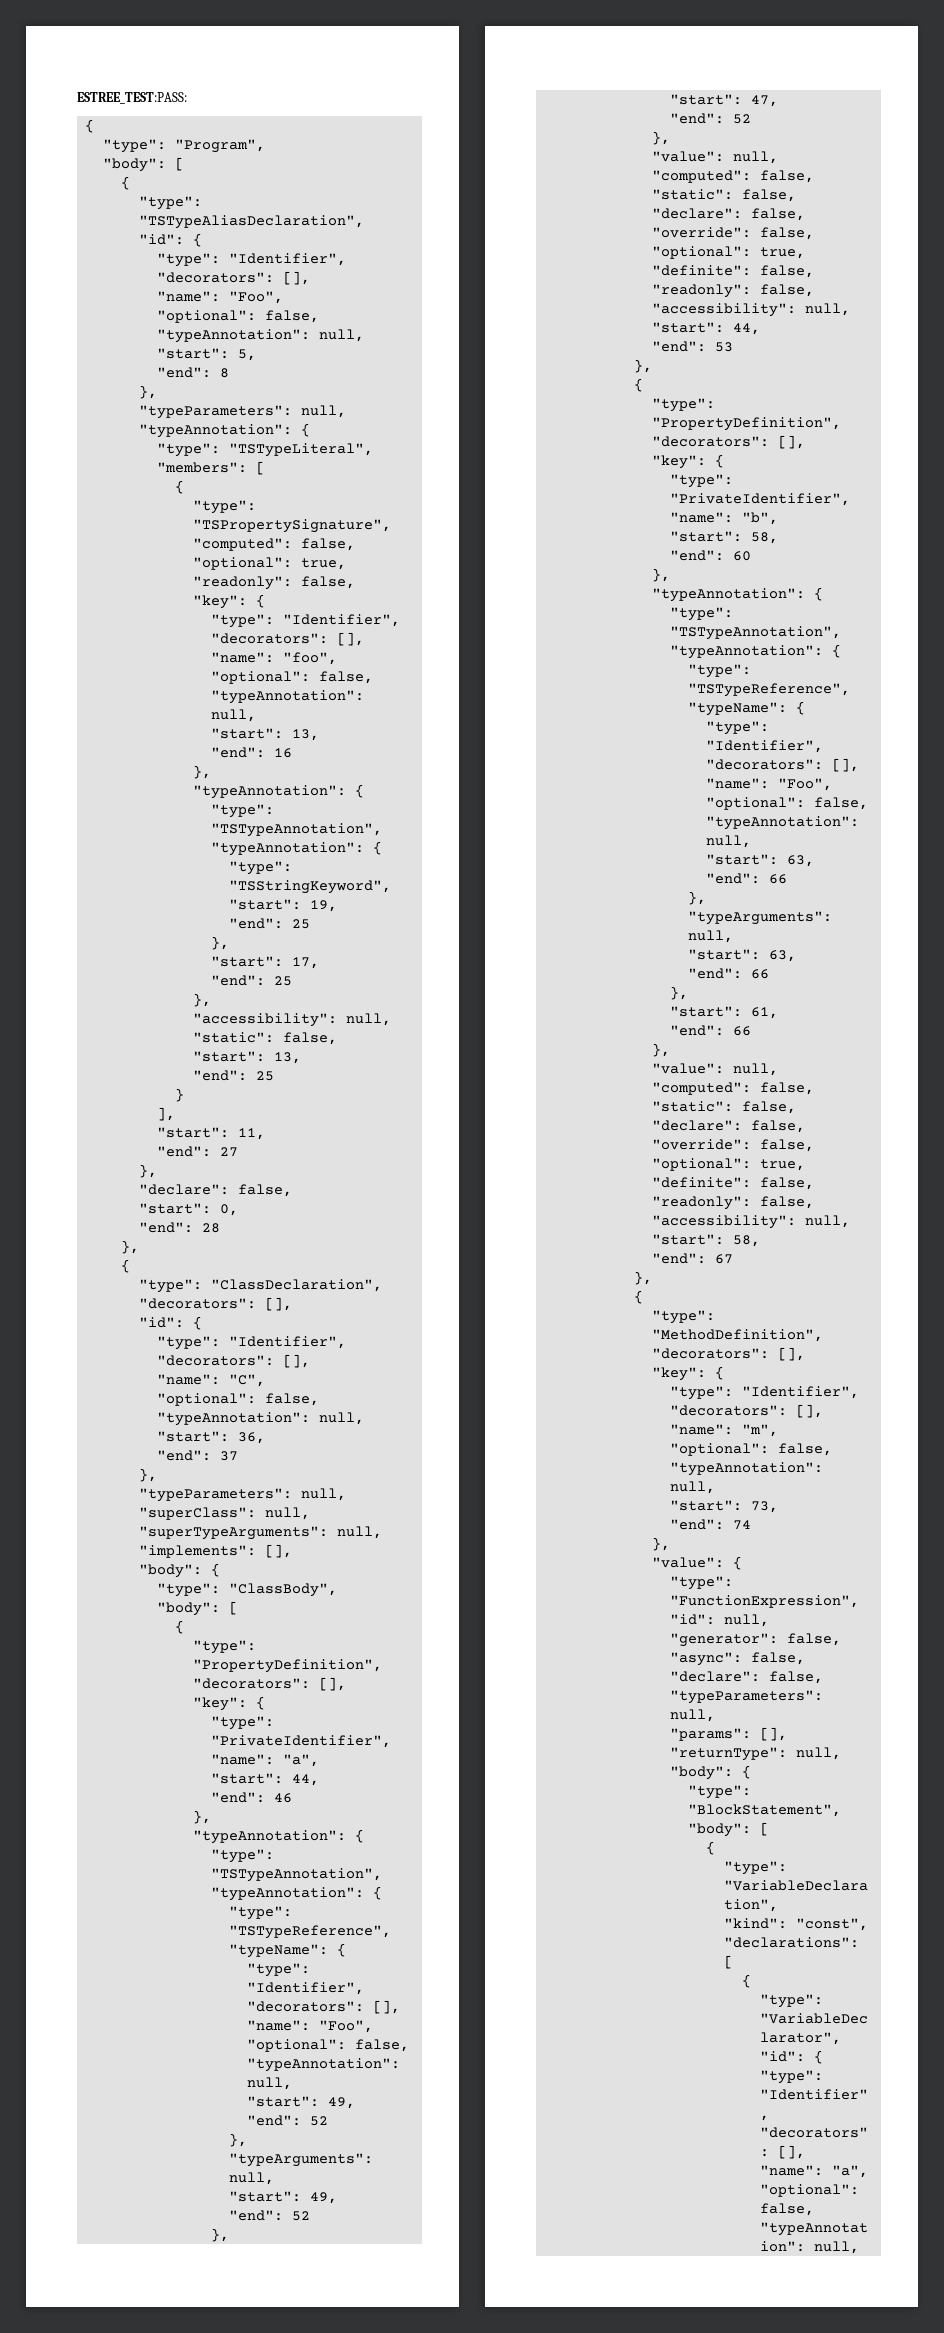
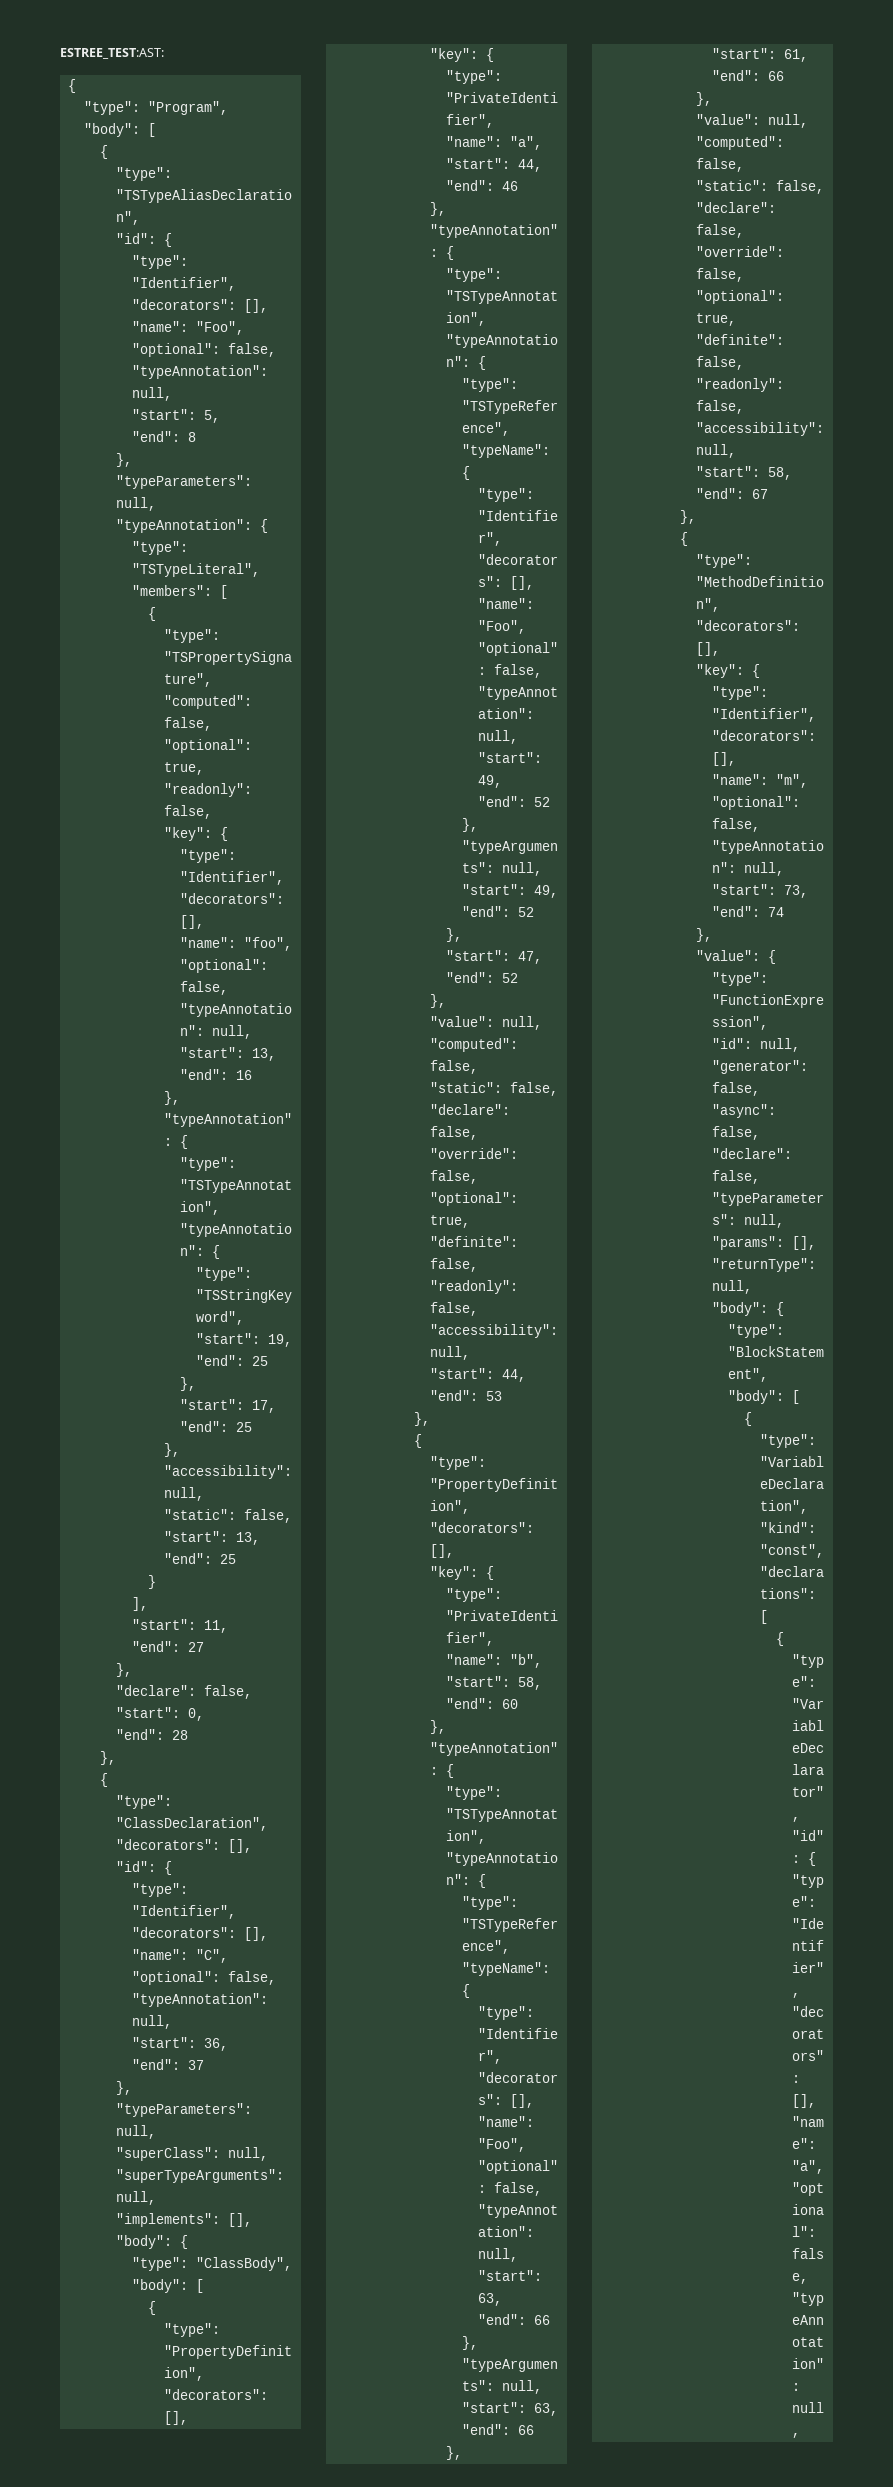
[77,92,187,104] ESTREE_TEST:PASS: -> [60,48,164,59] ESTREE_TEST:AST:

